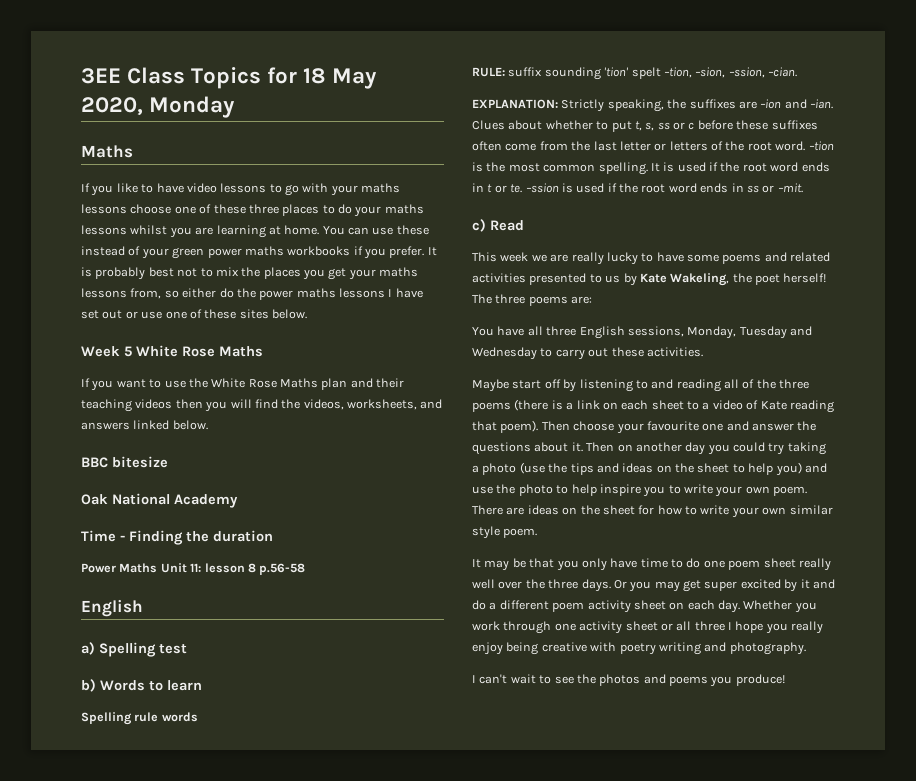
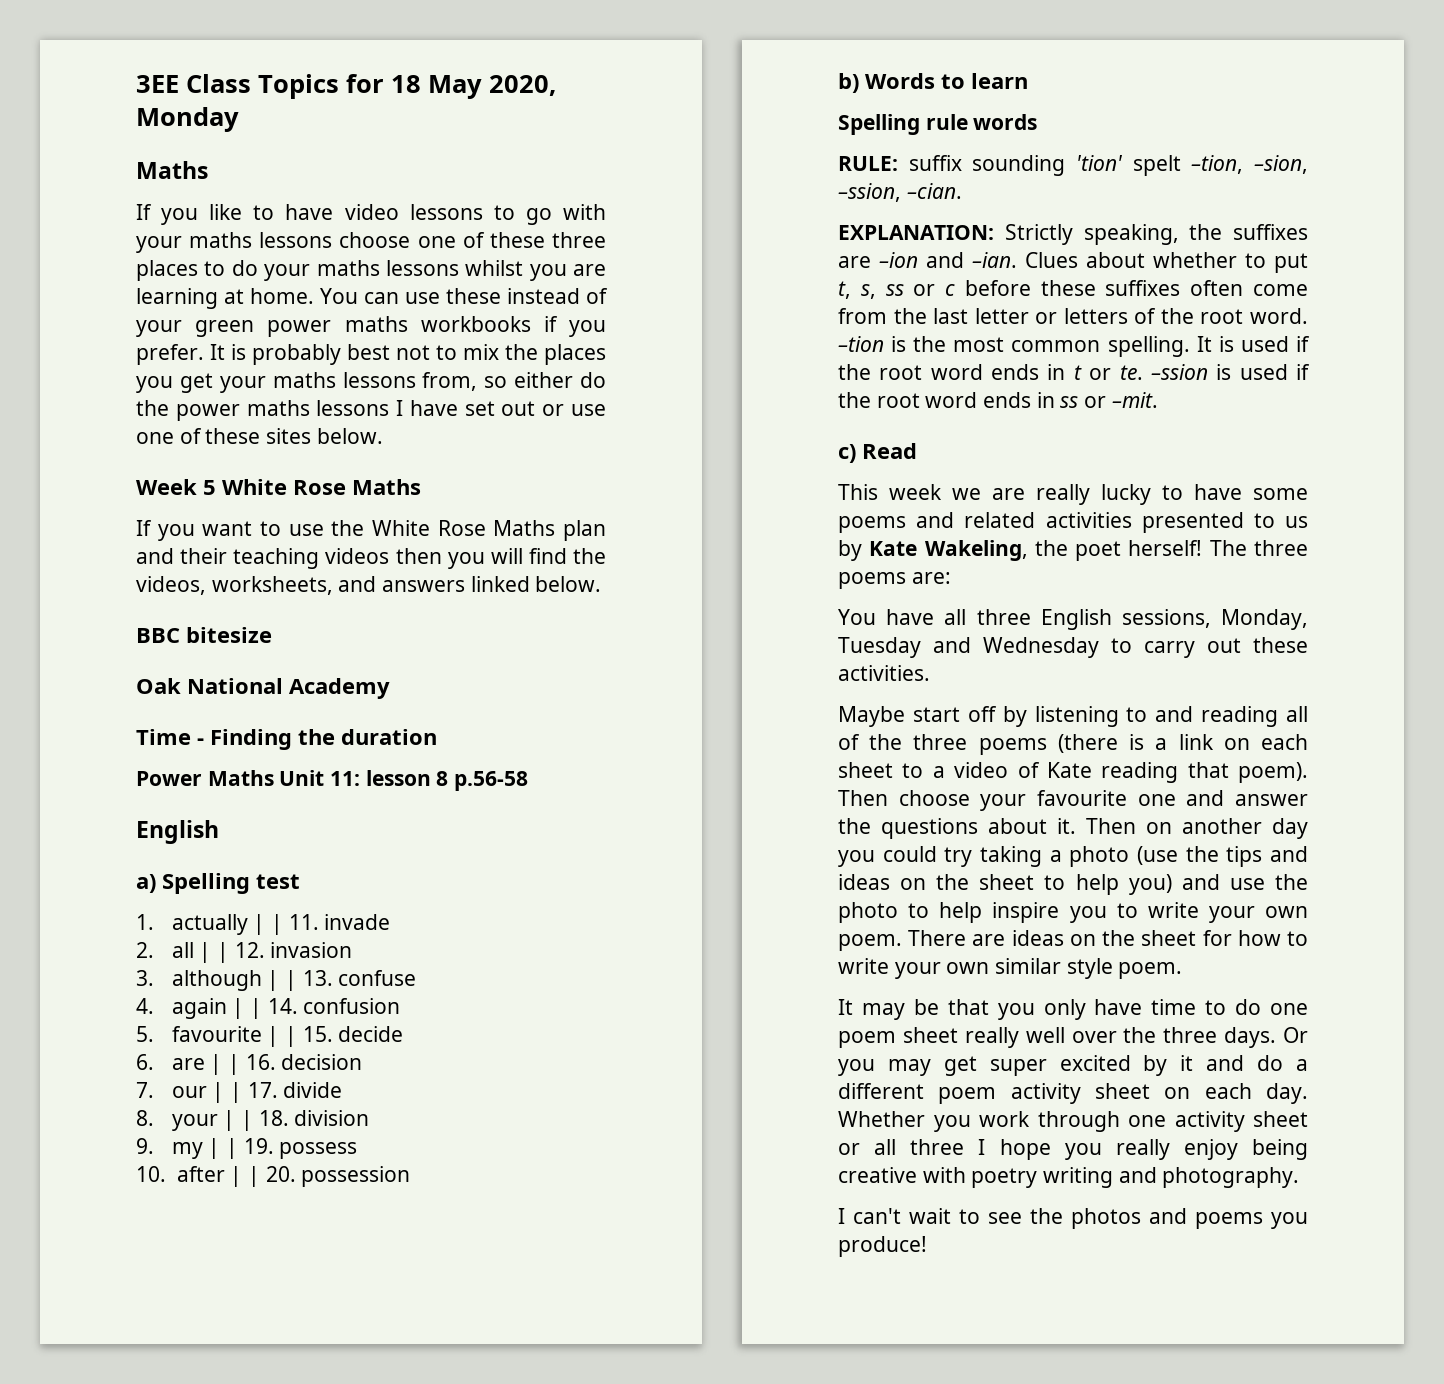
(187, 649) none -> [136,914,391,935] [136,942,353,963] [136,970,417,991] [136,998,401,1019] [136,1026,404,1047] [136,1054,363,1075] [136,1082,343,1103] [136,1110,370,1131] [136,1138,358,1159] [136,1166,411,1187] // 1. actually | | 11. invade // 2. all | | 12. invasion // 3. although | | 13. confuse // 4. again | | 14. confusion // 5. favourite | | 15. decide // 6. are | | 16. decision // 7. our | | 17. divide // 8. your | | 18. division // 9. my | | 19. possess // 10. after | | 20. possession

